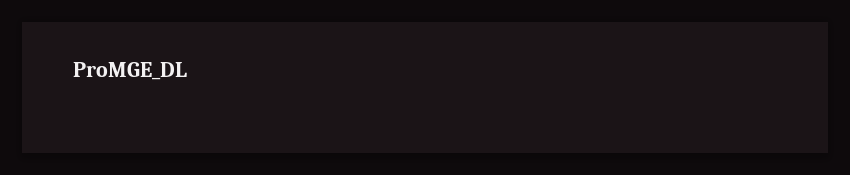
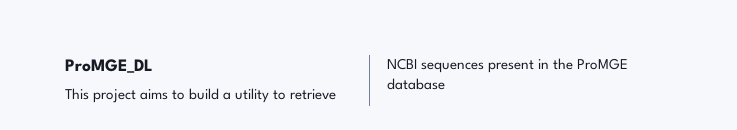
(187, 71) none -> [65,88,337,103] [387,58,629,73] [387,78,445,90] // This project aims to build a utility to retrieve NCBI sequences present in the ProMGE database

